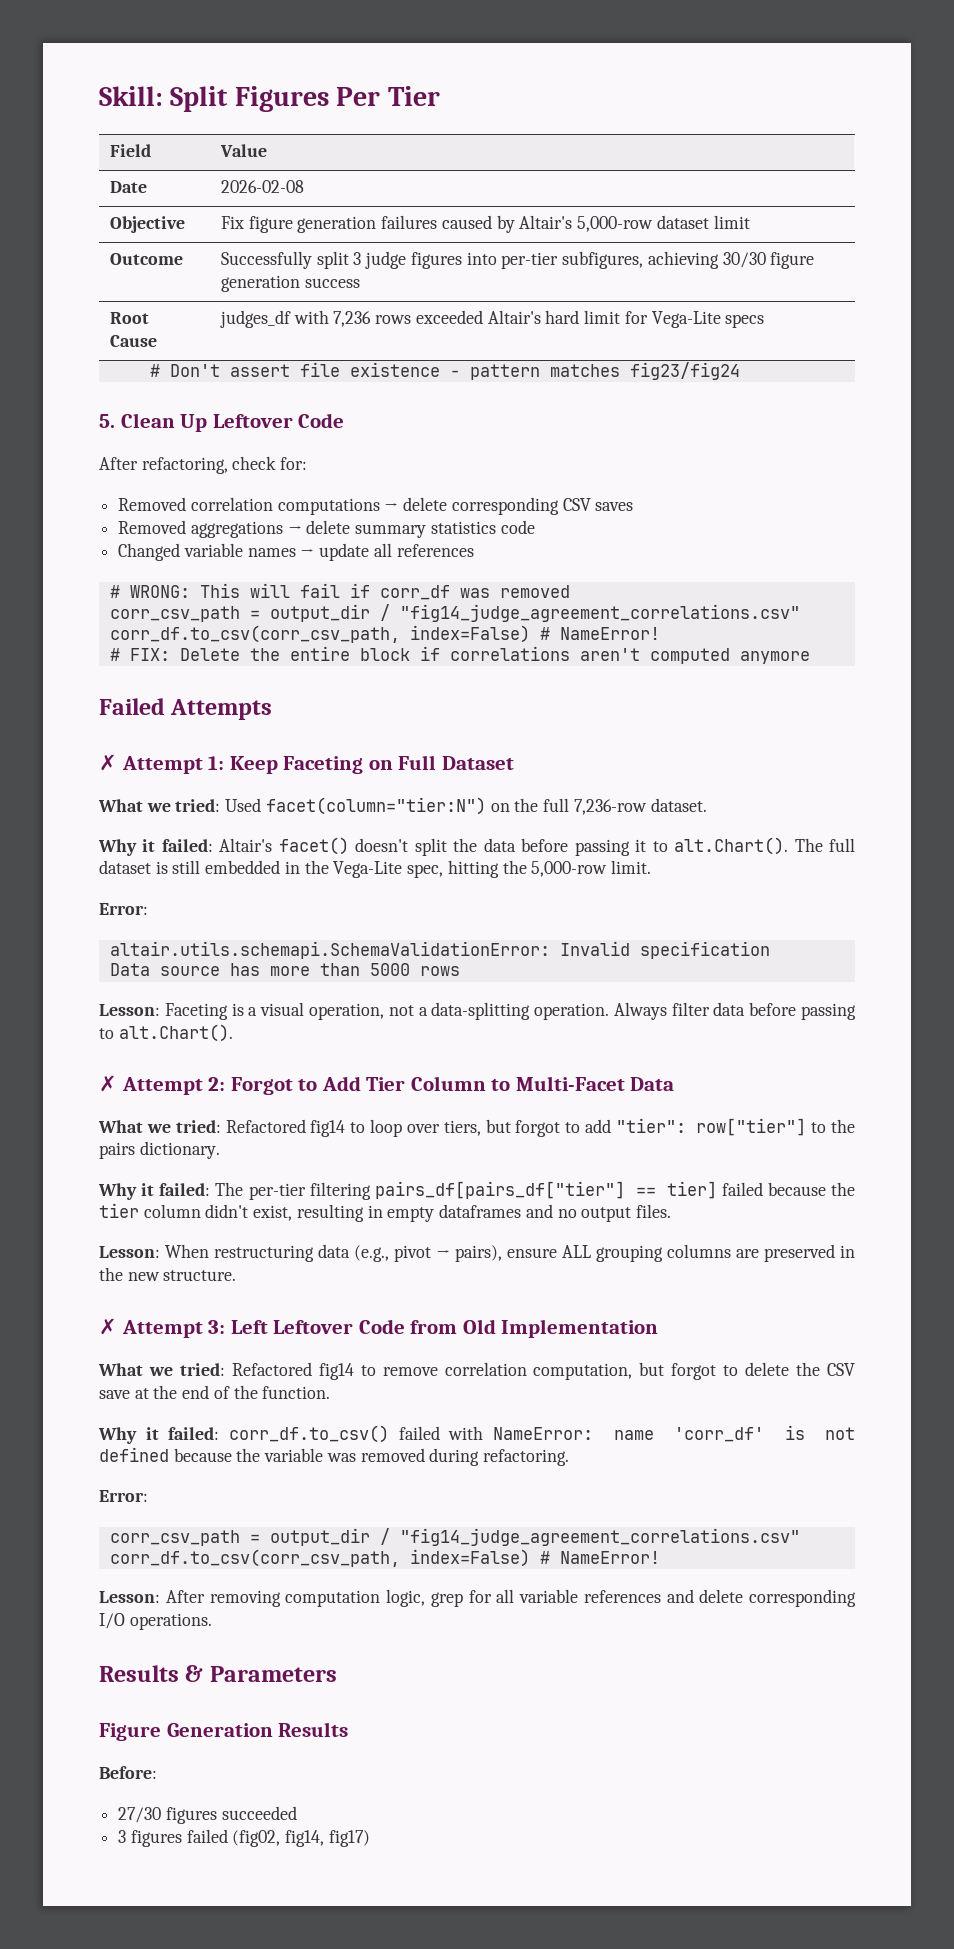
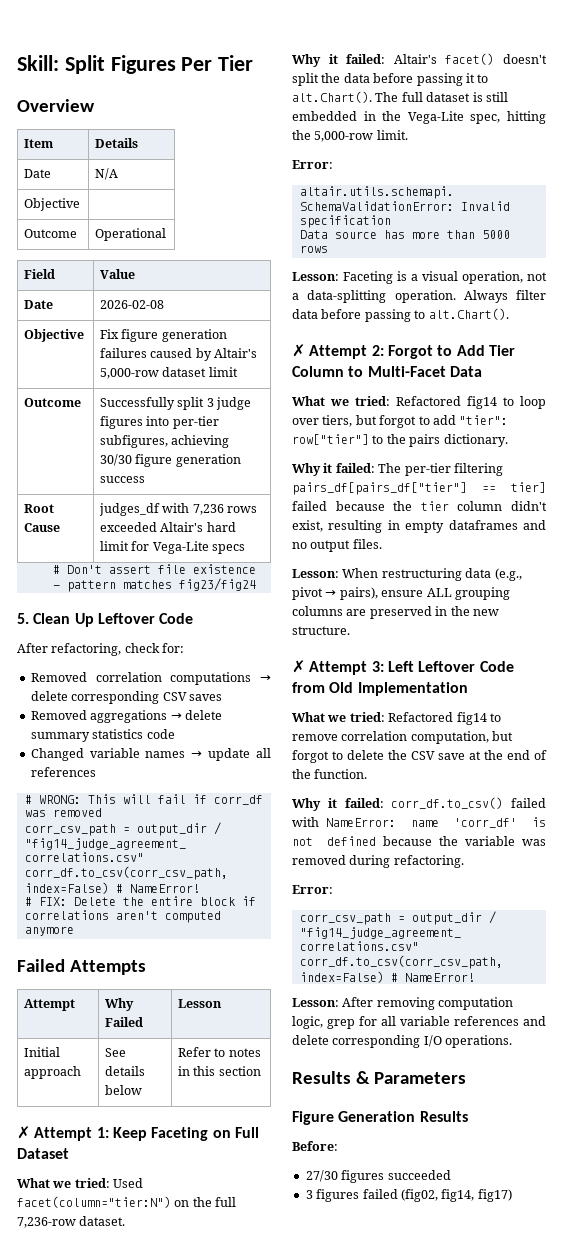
(440, 96) none -> [17,99,95,112] [24,139,54,148] [95,138,139,148] [24,169,52,178] [95,168,119,180] [24,198,81,211] [24,229,78,238] [95,228,167,241] // Overview // Item | Details // Date | N/A // Objective | // Outcome | Operational
(273, 709) none -> [24,999,76,1011] [105,998,135,1011] [105,1017,144,1027] [178,999,223,1008] [24,1047,61,1057] [24,1066,82,1079] [105,1048,127,1057] [105,1066,146,1076] [105,1085,143,1095] [178,1047,261,1057] [178,1066,261,1076] // Attempt | Why Failed | Lesson // Initial approach | See details below | Refer to notes in this section

